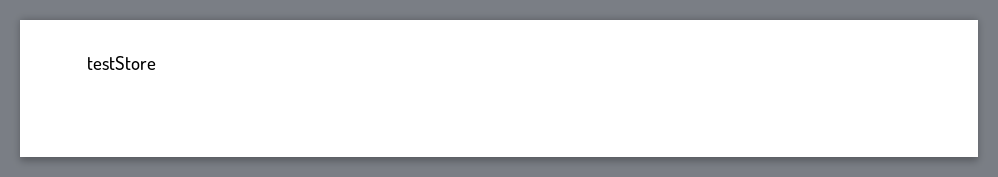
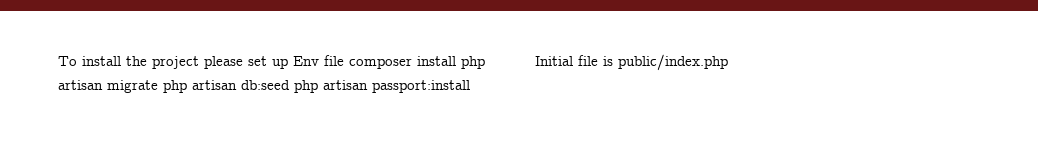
[87,56,156,70] testStore -> [58,55,485,69] [58,80,470,93] [535,54,728,71] To install the project please set up Env file composer install php artisan migrate php artisan db:seed php artisan passport:install Initial file is public/index.php

